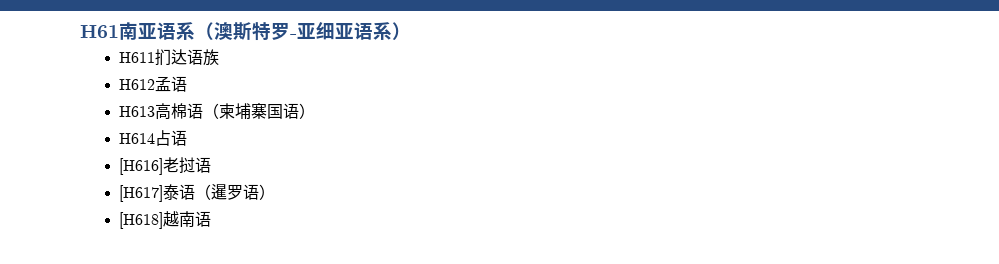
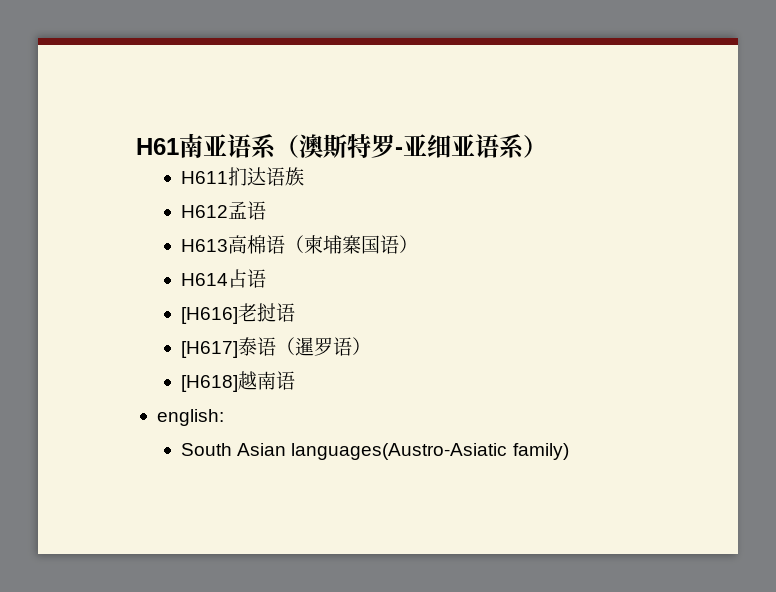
(212, 219) none -> [156,409,224,426] [181,443,569,460] // english: // South Asian languages(Austro-Asiatic family)

